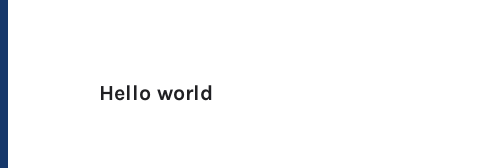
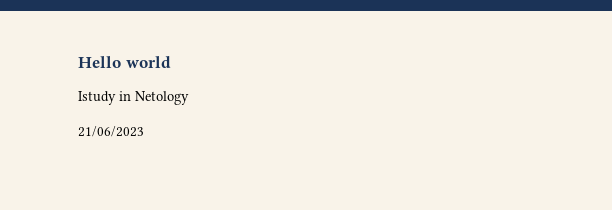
(213, 93) none -> [78,91,189,105] [78,126,144,137] // Istudy in Netology // 21/06/2023

